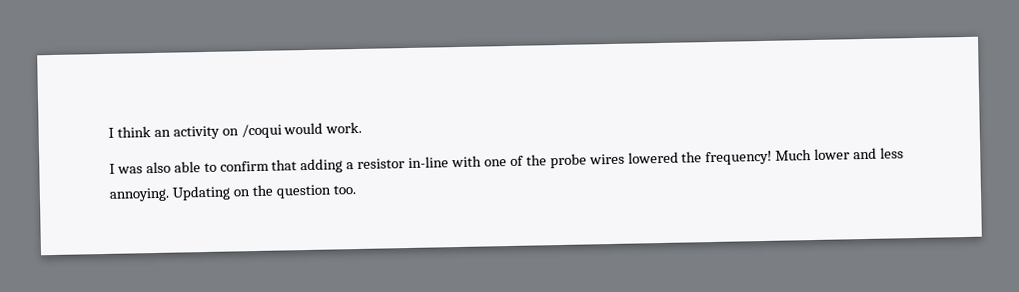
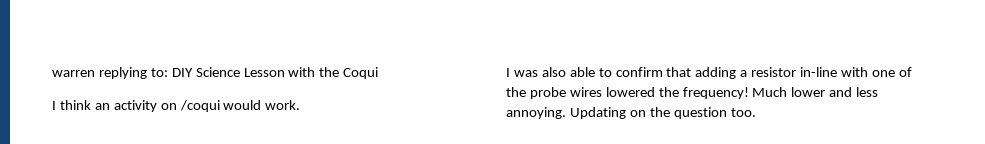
(108, 132) none -> [52,67,379,79] warren replying to: DIY Science Lesson with the Coqui //

